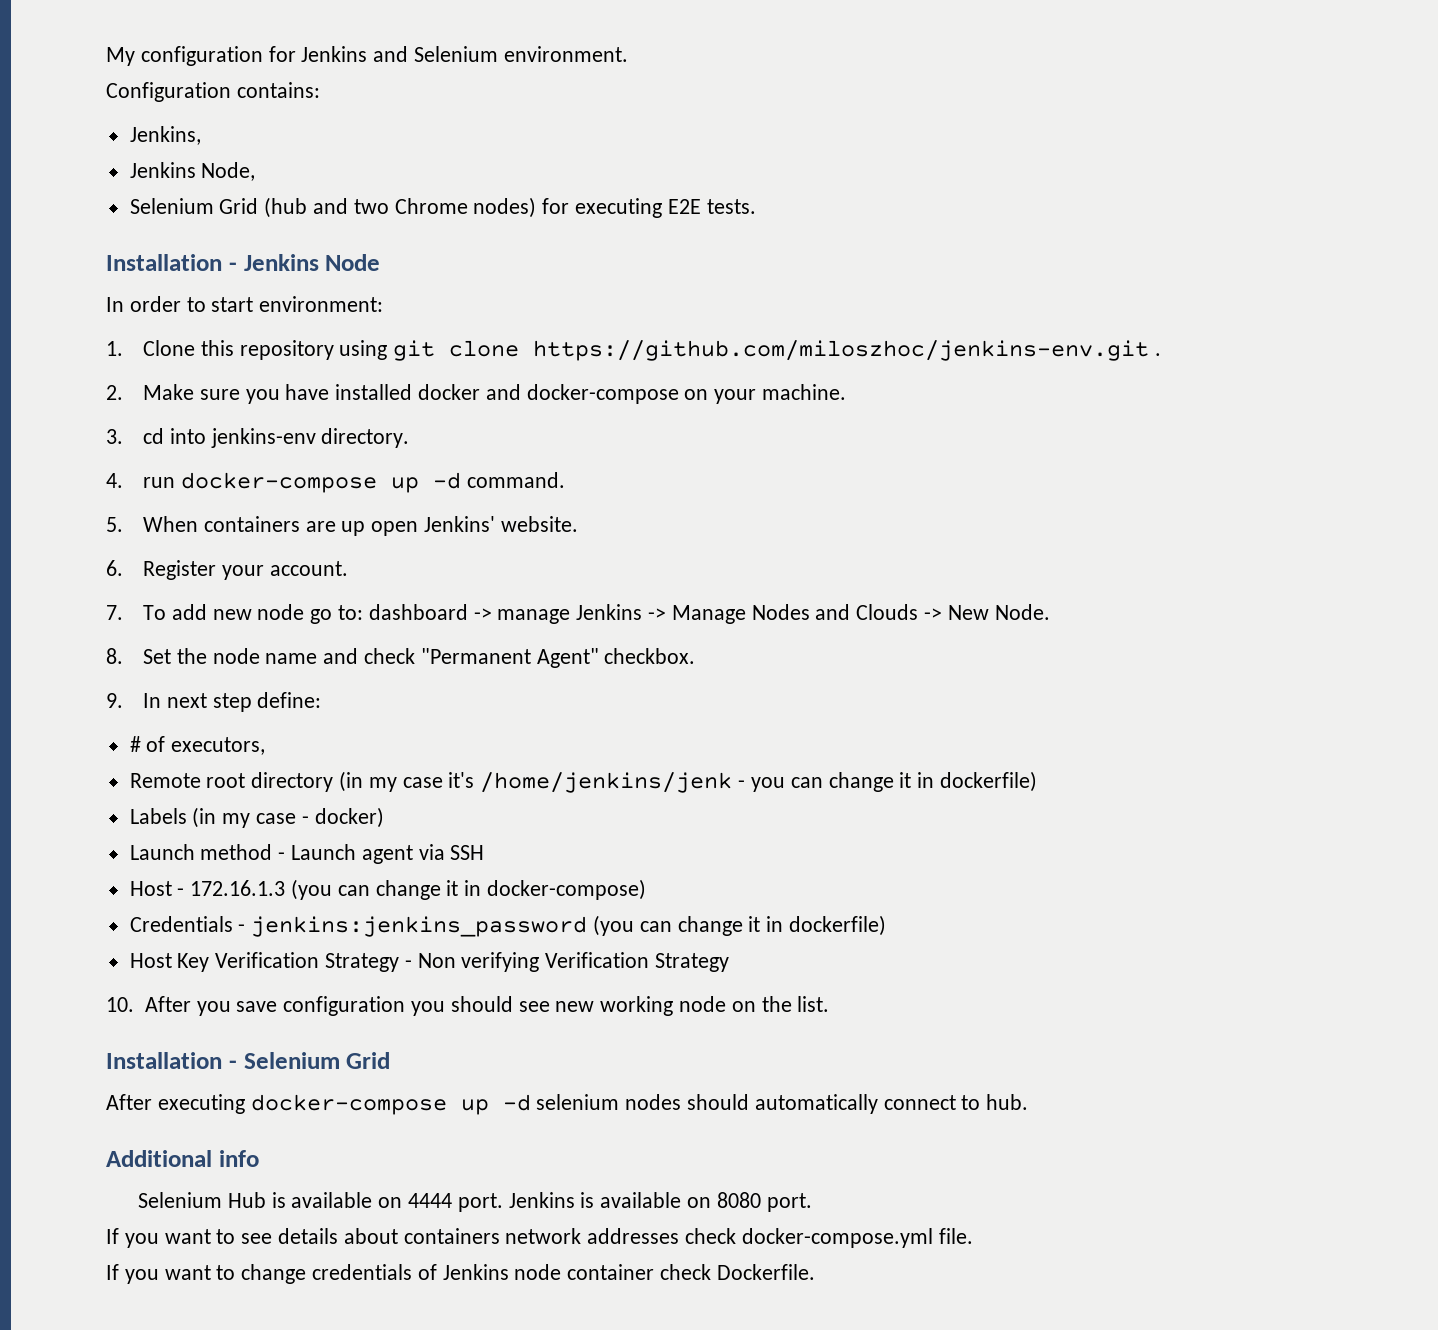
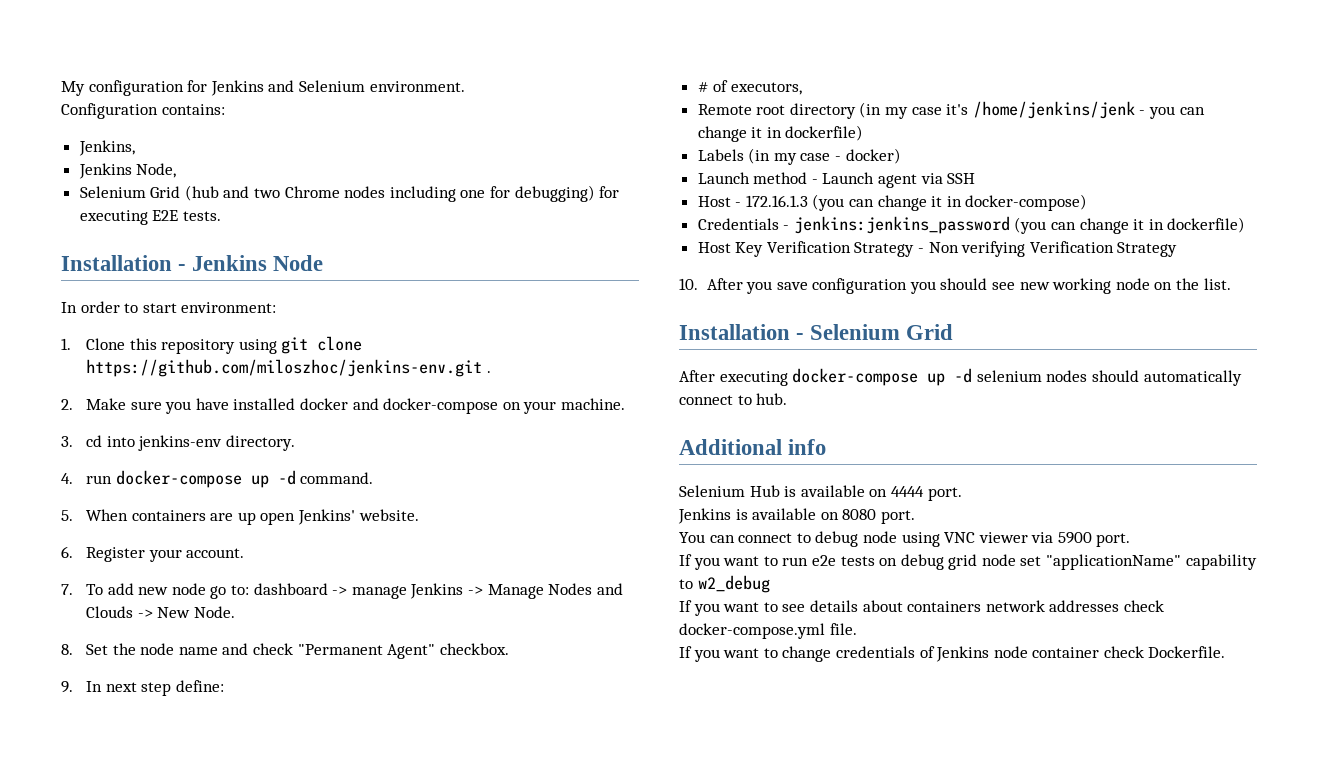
[473,197,537,218] nodes) -> [344,185,595,202] nodes including one for debugging)
(503, 1202) none -> (962, 494) //
(812, 1202) none -> [679,531,1131,547] [679,554,1257,570] [679,575,770,593] // You can connect to debug node using VNC viewer via 5900 port. // If you want to run e2e tests on debug grid node set "applicationName" capability to w2_debug

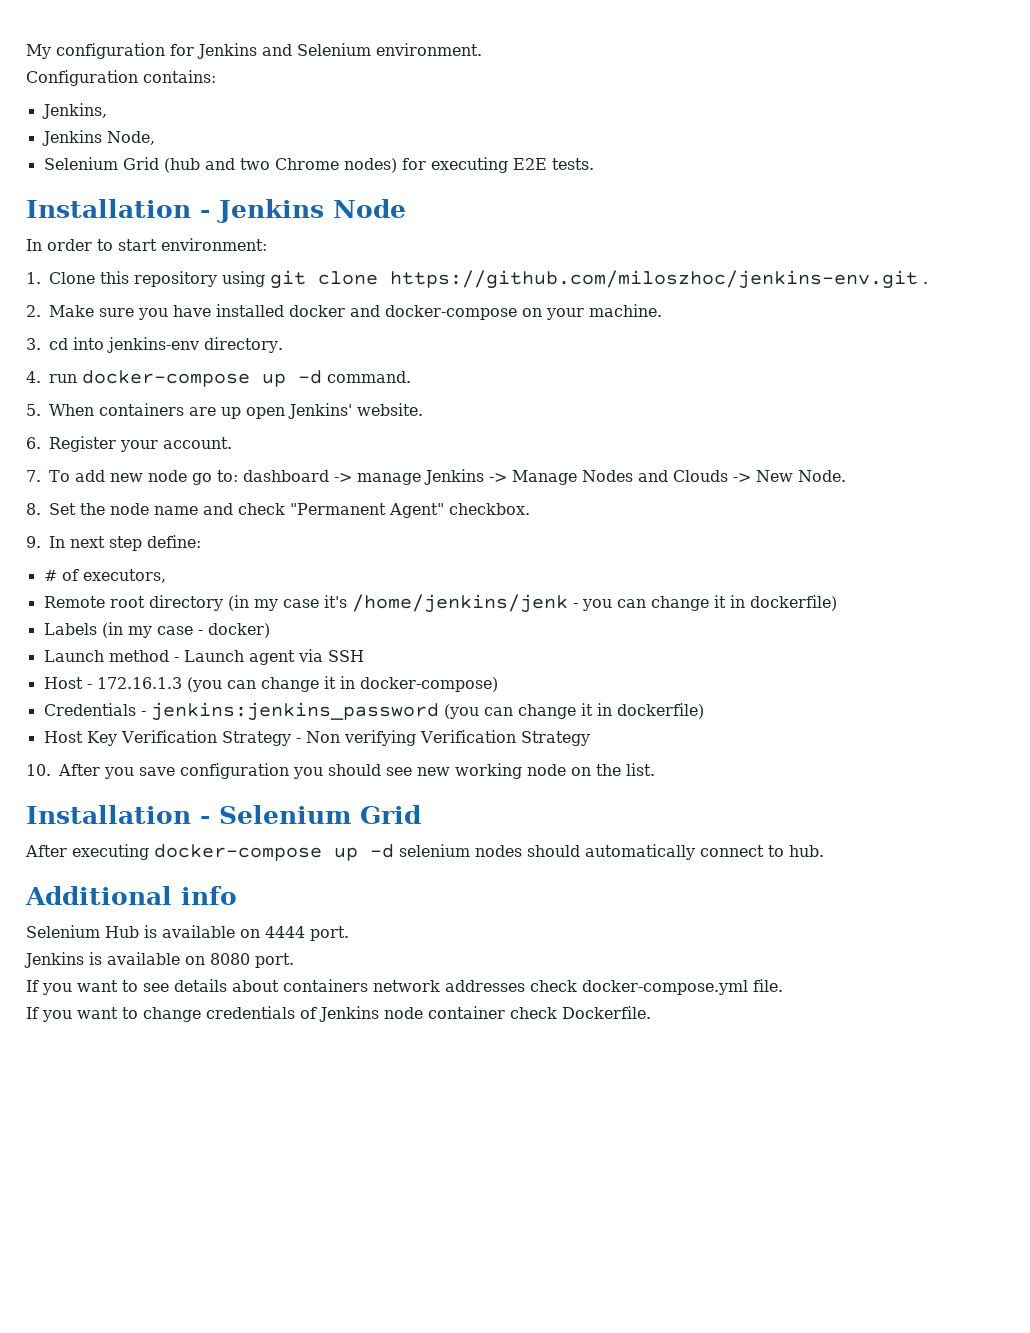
[344,185,595,202] nodes including one for debugging) -> [343,158,397,173] nodes)
[679,531,1131,547] [679,554,1257,570] [679,575,770,593] // You can connect to debug node using VNC viewer via 5900 port. // If you want to run e2e tests on debug grid node set "applicationName" capability to w2_debug -> (294, 960) none

